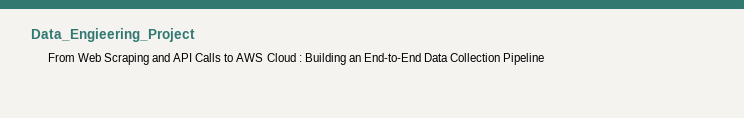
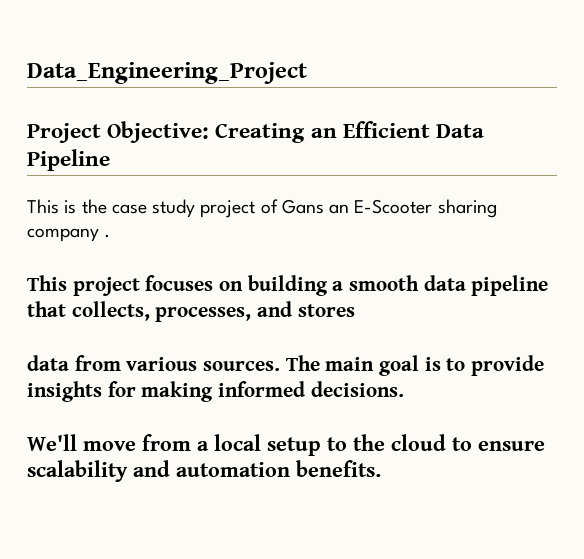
[31,28,195,42] [47,53,545,65] Data_Engieering_Project // From Web Scraping and API Calls to AWS Cloud : Building an End-to-End Data Collection Pipeline -> [27,62,307,84] [27,121,485,143] [27,149,110,171] [27,199,497,218] [27,228,111,242] [27,275,549,296] [27,301,355,322] [27,355,545,376] [27,381,404,402] [27,434,545,456] [27,460,381,482] Data_Engineering_Project // Project Objective: Creating an Efficient Data Pipeline // This is the case study project of Gans an E-Scooter sharing company . // This project focuses on building a smooth data pipeline that collects, processes, and stores // data from various sources. The main goal is to provide insights for making informed decisions. // We'll move from a local setup to the cloud to ensure scalability and automation benefits.

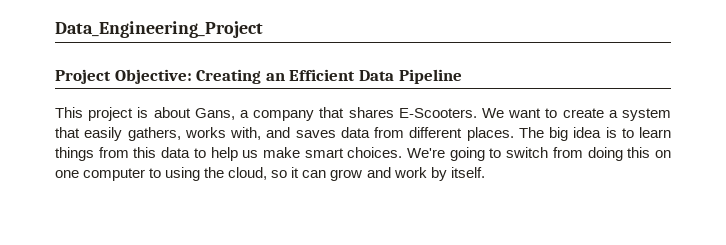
[64,199,497,218] [27,228,111,242] [27,275,549,296] [27,301,355,322] [27,355,545,376] [27,381,404,402] [27,434,545,456] [27,460,381,482] is the case study project of Gans an E-Scooter sharing company . // This project focuses on building a smooth data pipeline that collects, processes, and stores // data from various sources. The main goal is to provide insights for making informed decisions. // We'll move from a local setup to the cloud to ensure scalability and automation benefits. -> [88,107,671,121] [55,127,671,141] [55,147,672,161] [55,167,485,181] project is about Gans, a company that shares E-Scooters. We want to create a system that easily gathers, works with, and saves data from different places. The big idea is to learn things from this data to help us make smart choices. We're going to switch from doing this on one computer to using the cloud, so it can grow and work by itself.

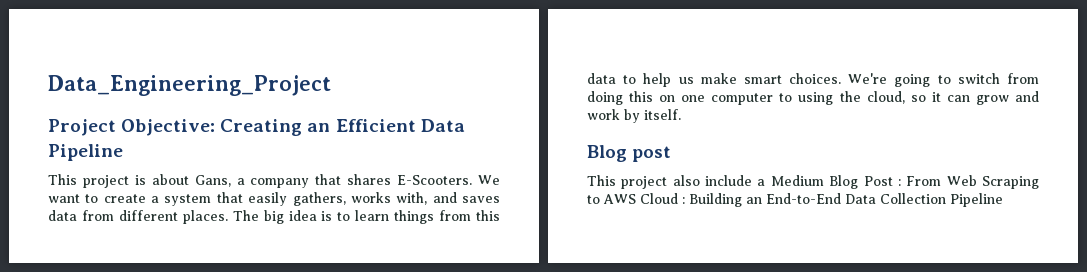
(485, 172) none -> [587,145,672,162] [587,175,1039,189] [587,193,1003,207] // Blog post // This project also include a Medium Blog Post : From Web Scraping to AWS Cloud : Building an End-to-End Data Collection Pipeline

